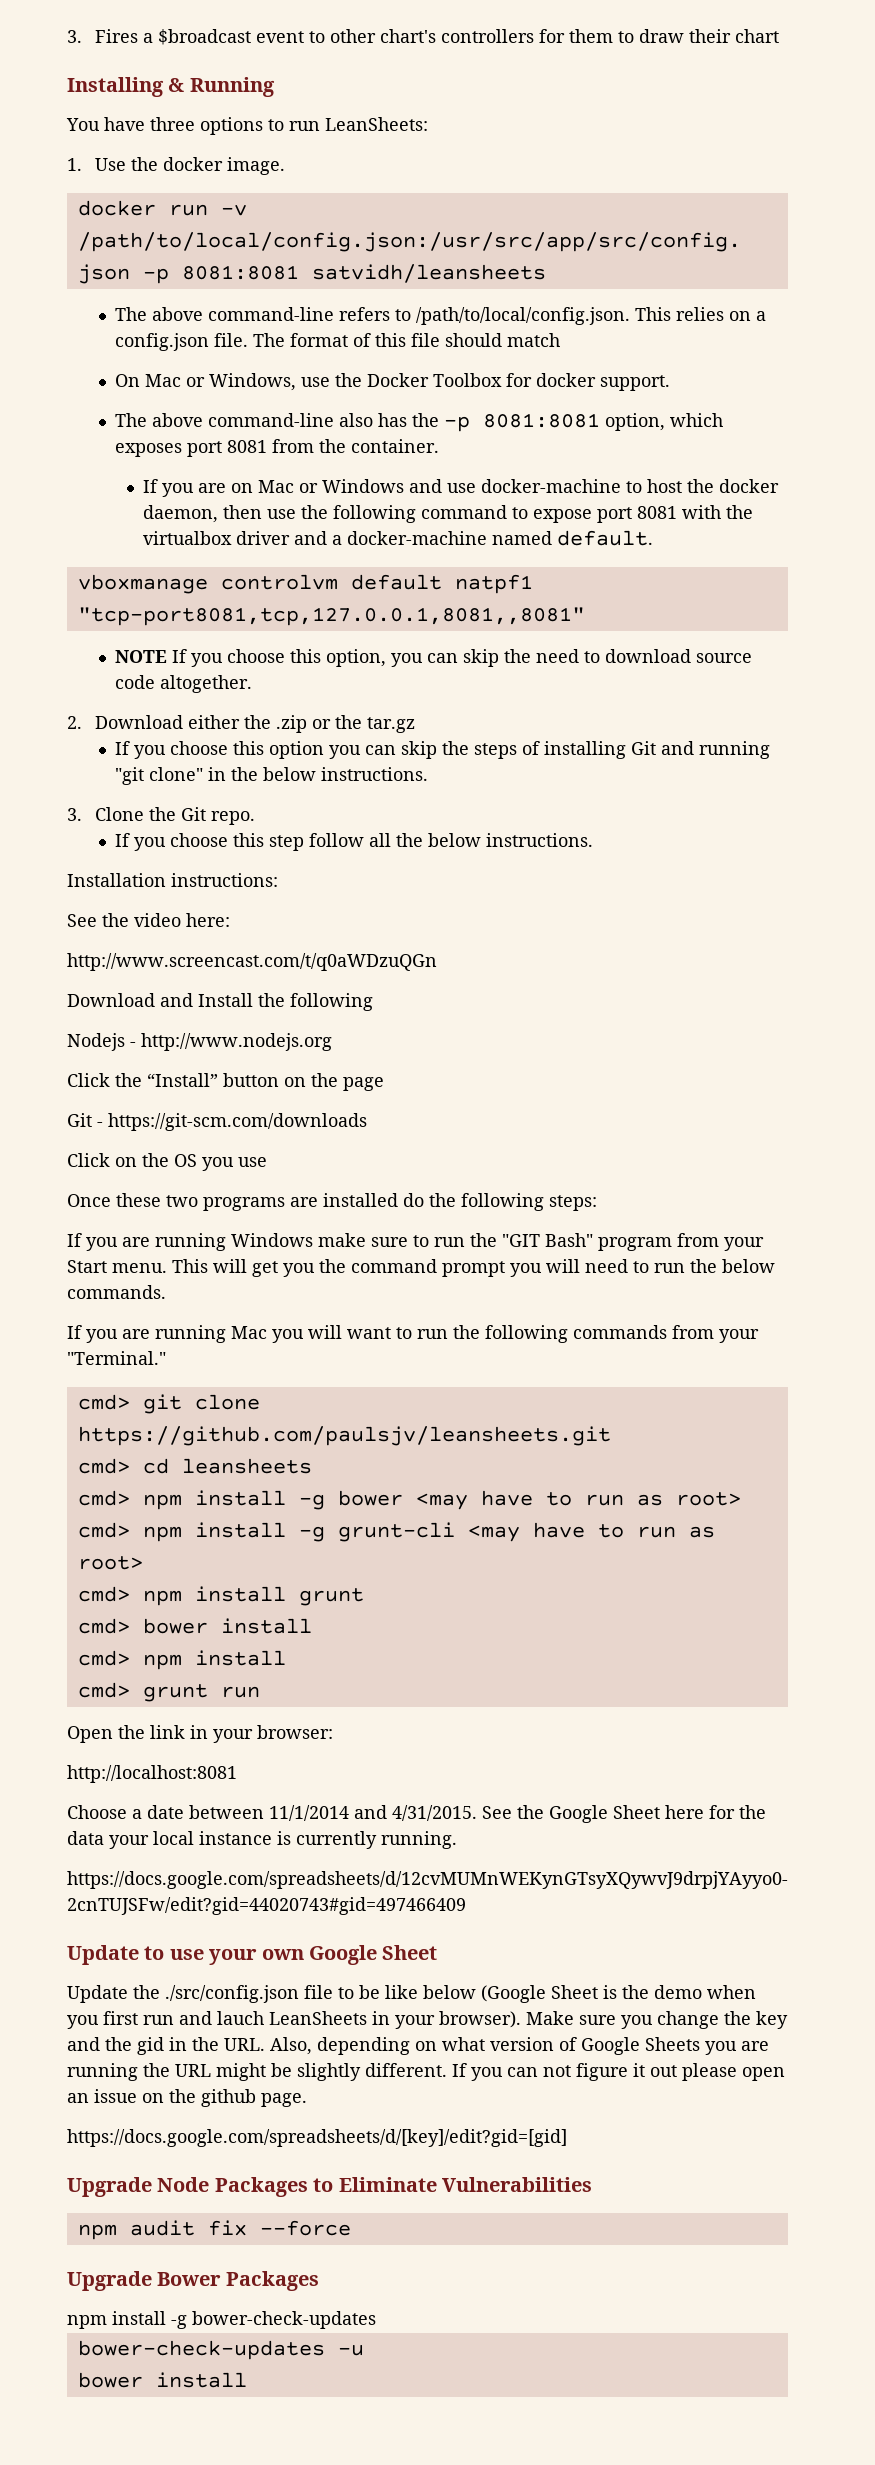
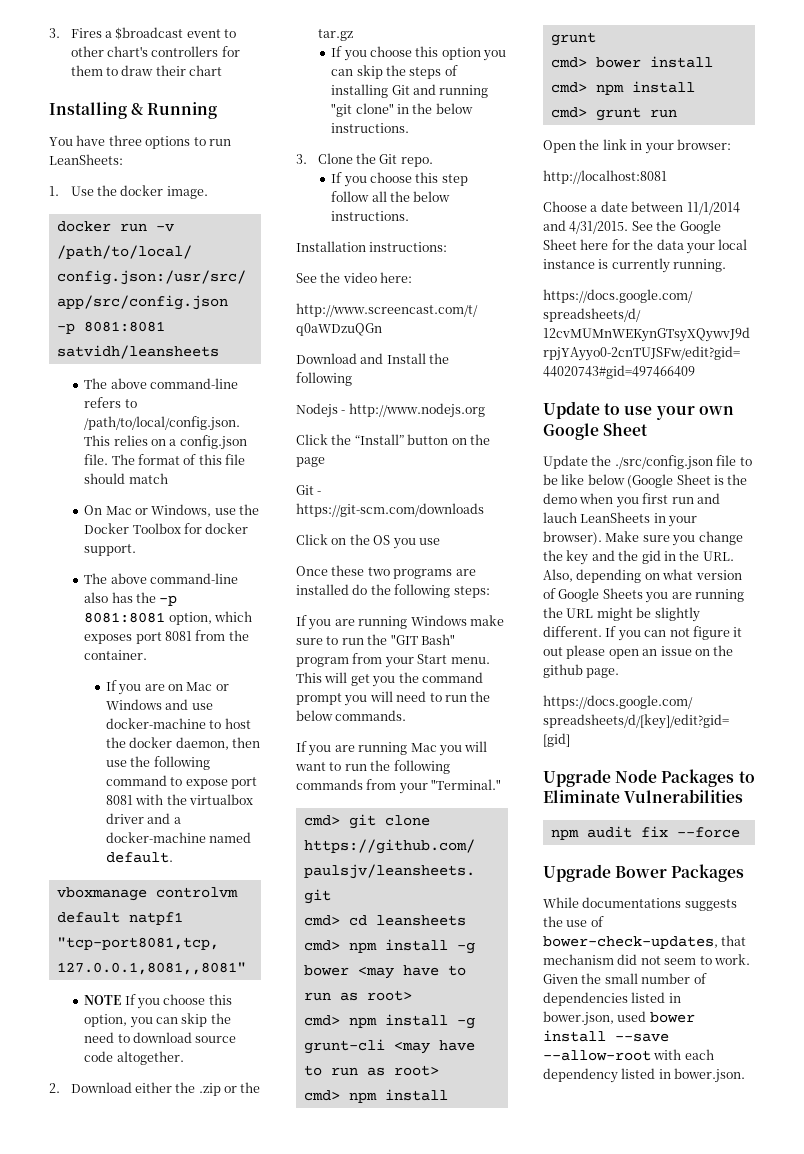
[67,2311,376,2329] [77,2340,364,2360] [77,2372,247,2388] npm install -g bower-check-updates // bower-check-updates -u // bower install -> [543,897,737,911] [543,916,604,927] [543,935,747,949] [543,954,750,965] [543,973,707,984] [543,992,681,1006] [543,1011,695,1026] [543,1030,669,1042] [543,1049,714,1061] [543,1068,746,1083] While documentations suggests the use of bower-check-updates, that mechanism did not seem to work. Given the small number of dependencies listed in bower.json, used bower install --save --allow-root with each dependency listed in bower.json.

